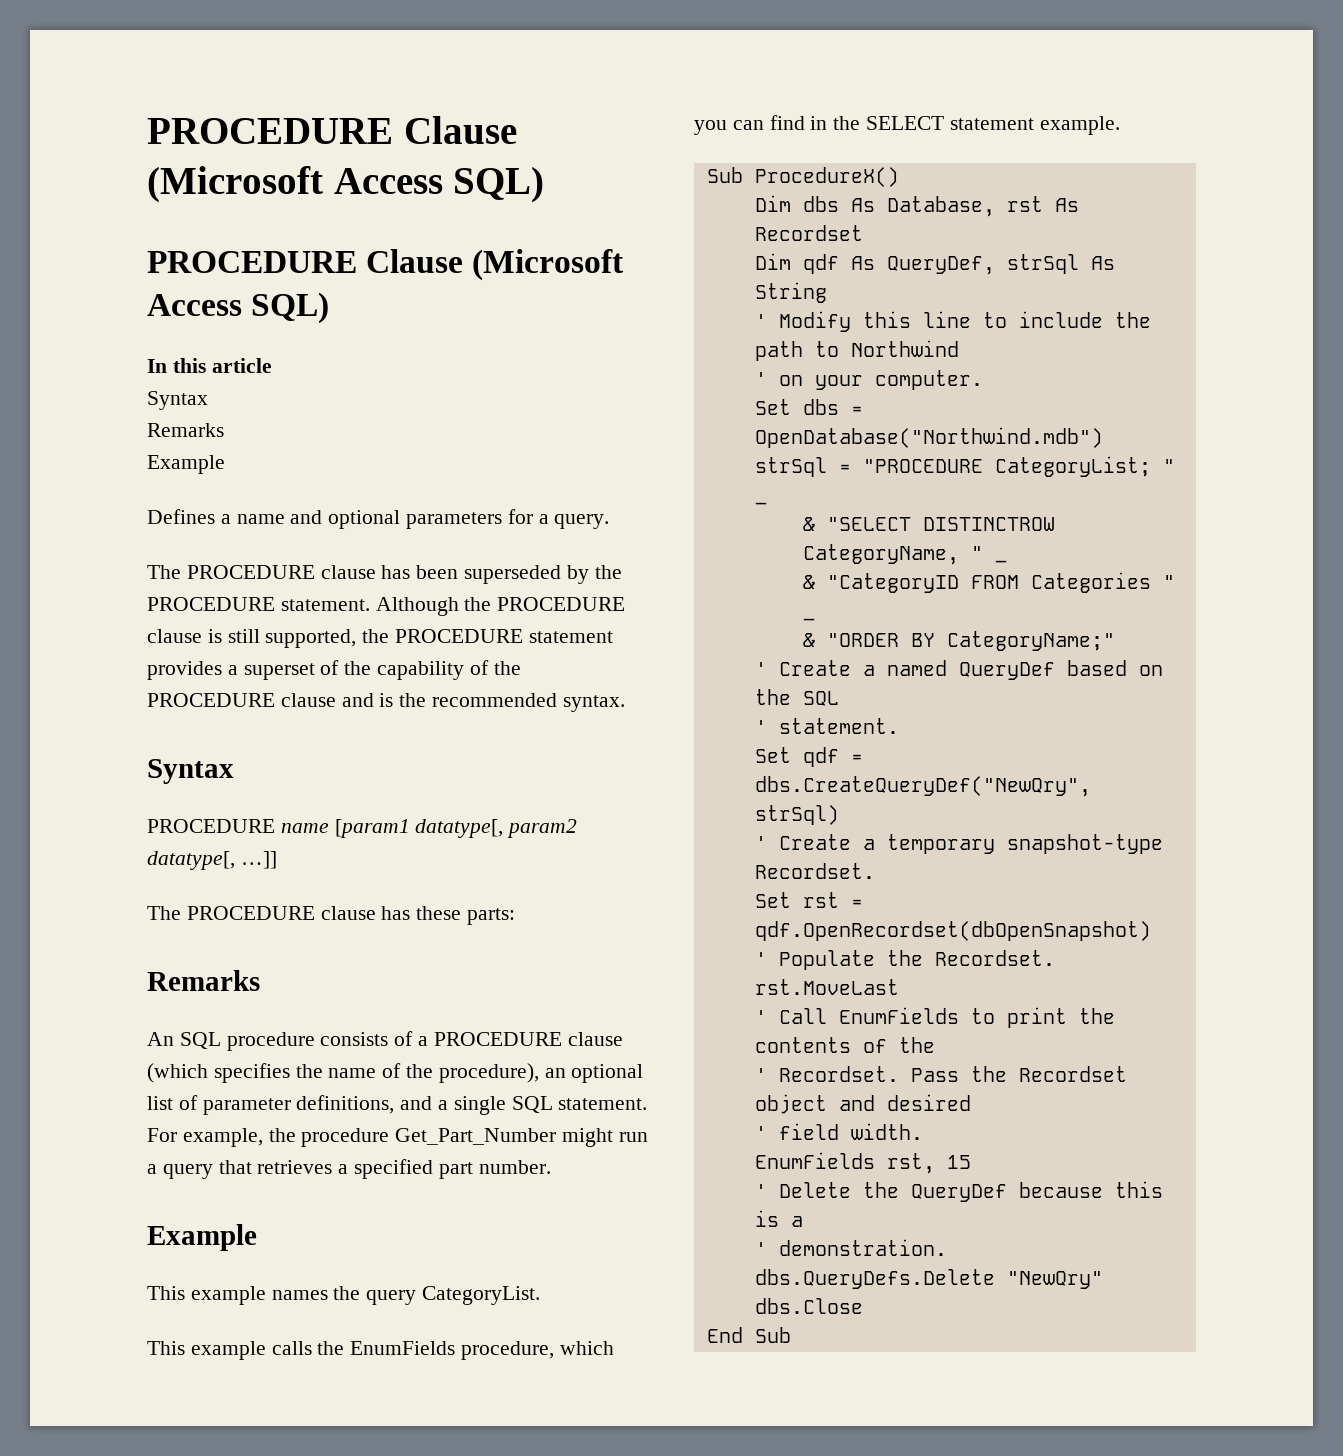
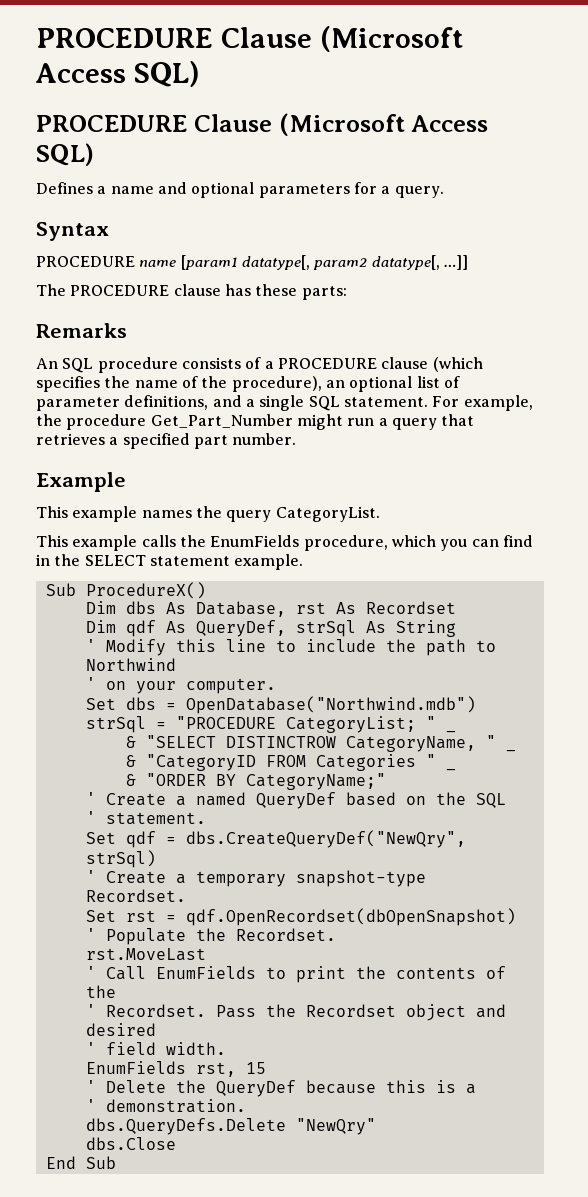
[147,358,272,373] [147,391,208,410] [147,423,224,437] [147,455,225,474] // In this article // Syntax // Remarks // Example -> (94, 154) none
[147,565,622,584] [147,597,626,616] [147,629,613,648] [147,660,521,680] [147,693,625,712] // The PROCEDURE clause has been superseded by the PROCEDURE statement. Although the PROCEDURE clause is still supported, the PROCEDURE statement provides a superset of the capability of the PROCEDURE clause and is the recommended syntax. -> (444, 192) none

